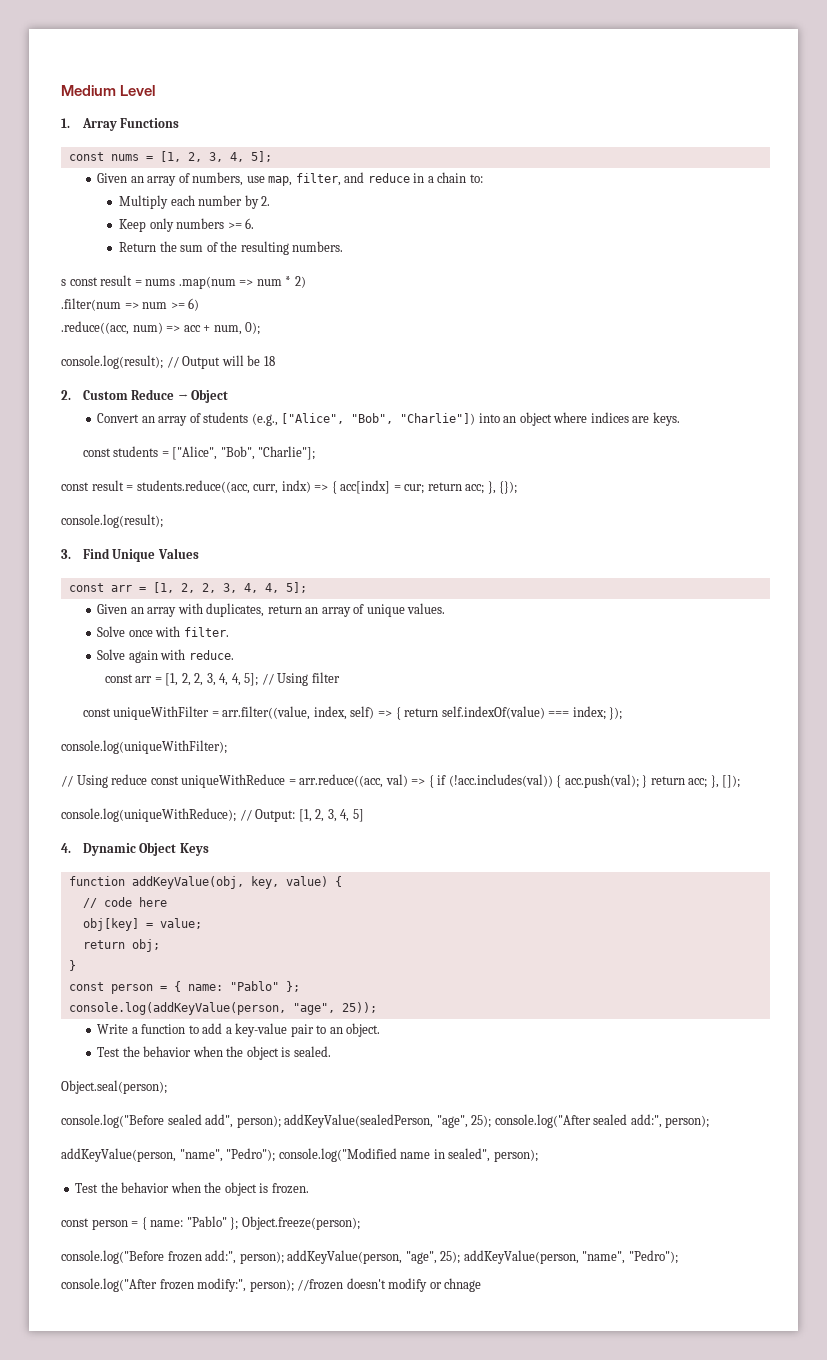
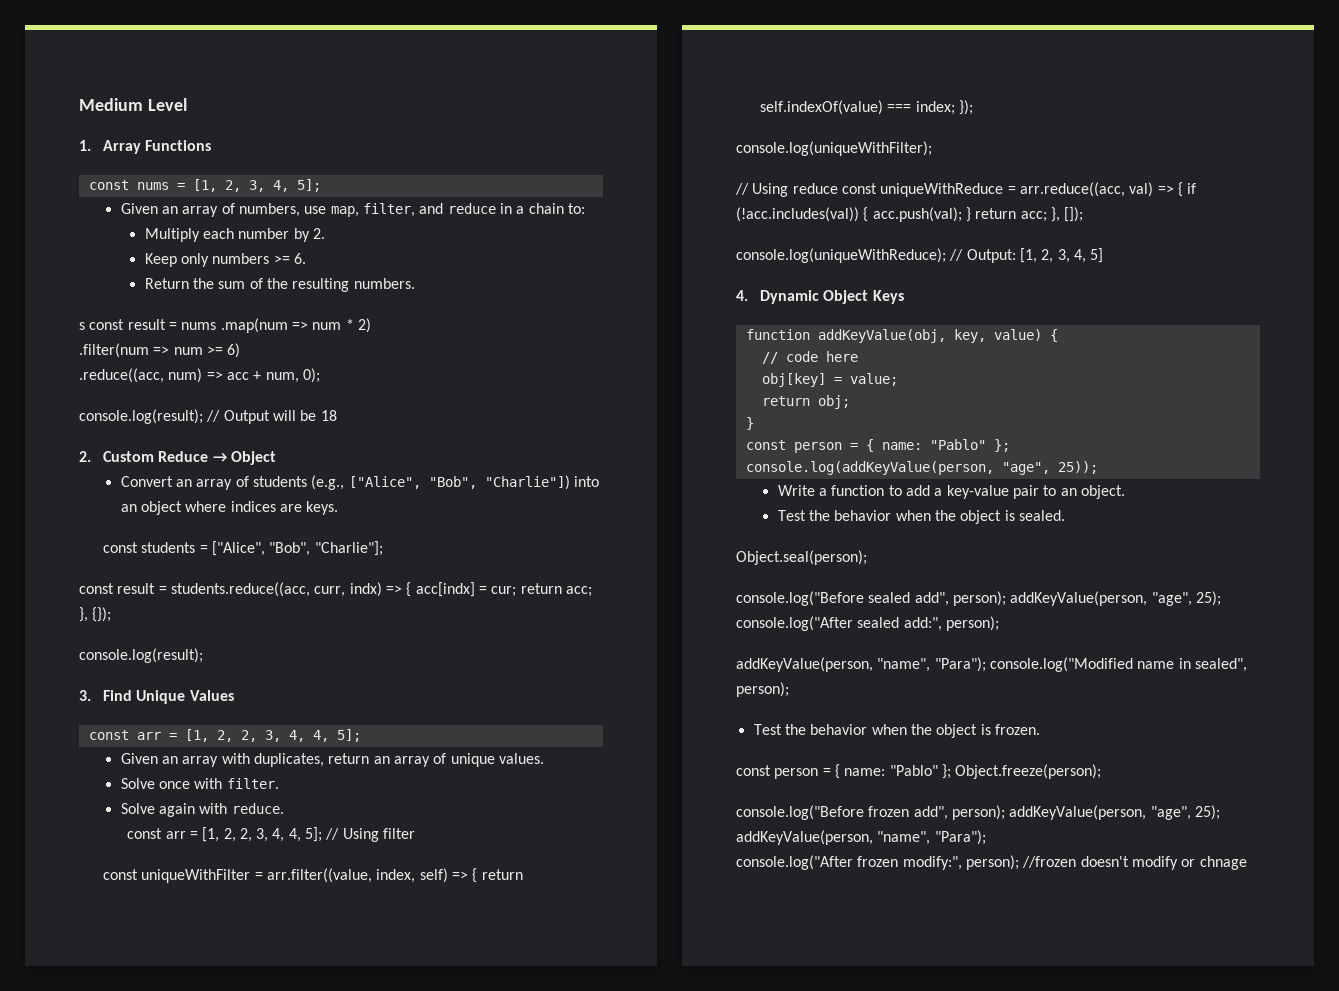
[284,1114,434,1128] addKeyValue(sealedPerson, -> [1010,591,1148,606] addKeyValue(person,
[226,1148,276,1162] "Pedro"); -> [934,657,986,672] "Para");
[205,1250,237,1264] add:", -> [913,806,948,820] add",
[628,1250,678,1264] "Pedro"); -> [934,830,986,845] "Para");

